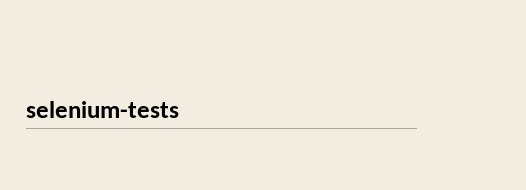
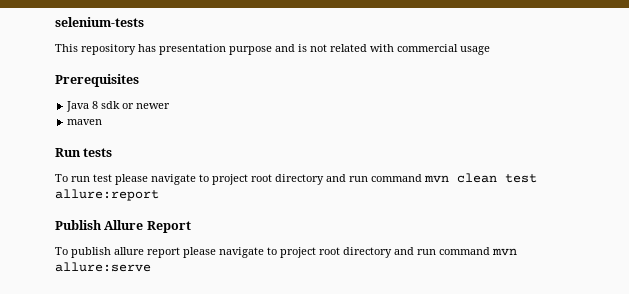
(179, 109) none -> [55,44,490,55] [55,74,139,87] [66,101,171,112] [67,119,103,125] [55,148,113,157] [55,173,537,185] [55,189,159,201] [55,220,191,233] [55,247,517,258] [55,262,151,272] // This repository has presentation purpose and is not related with commercial usage // Prerequisites // Java 8 sdk or newer // maven // Run tests // To run test please navigate to project root directory and run command mvn clean test allure:report // Publish Allure Report // To publish allure report please navigate to project root directory and run command mvn allure:serve

